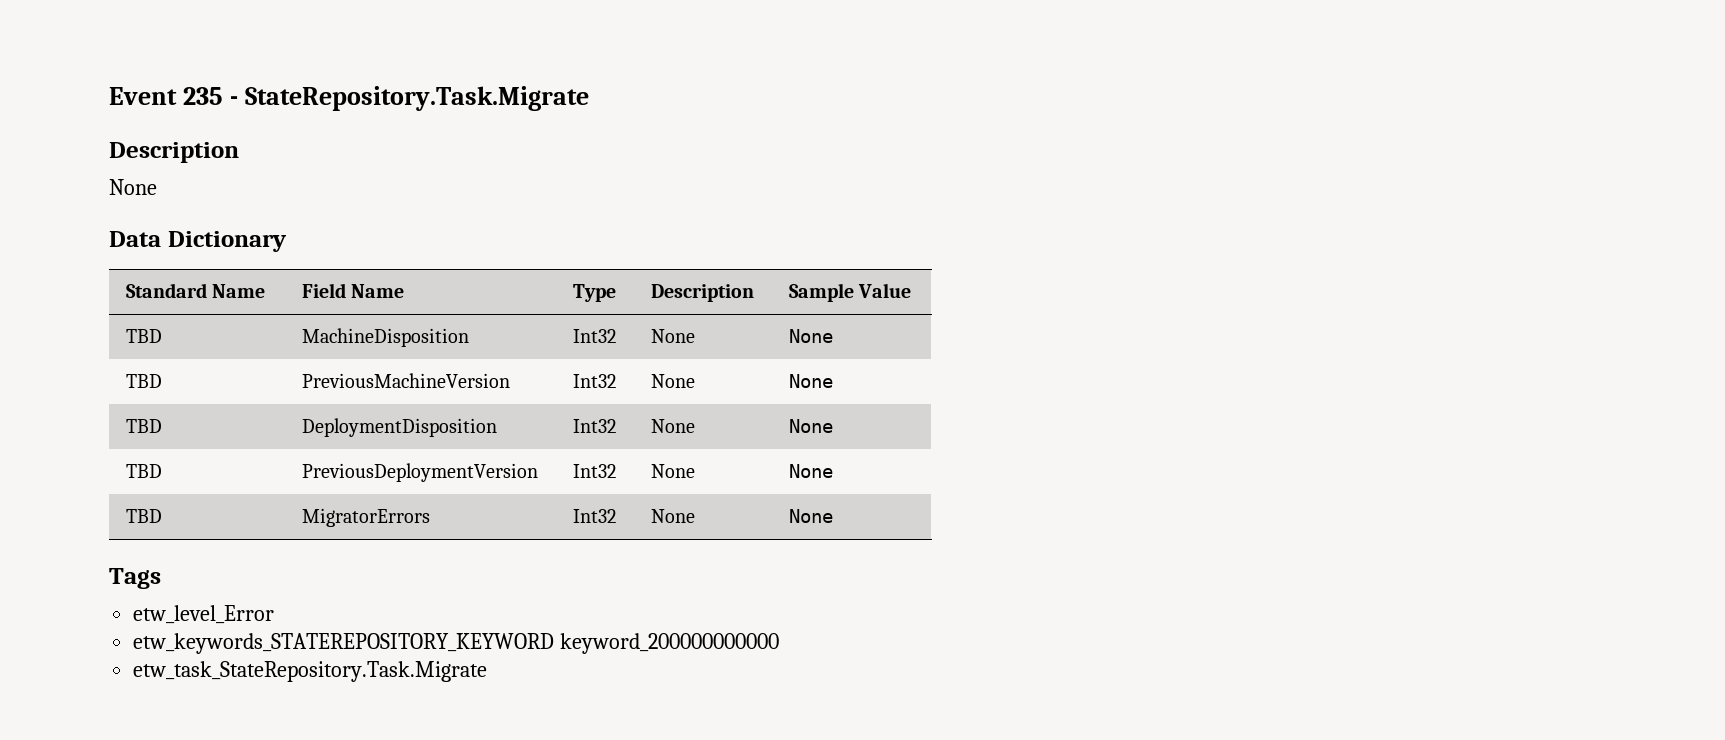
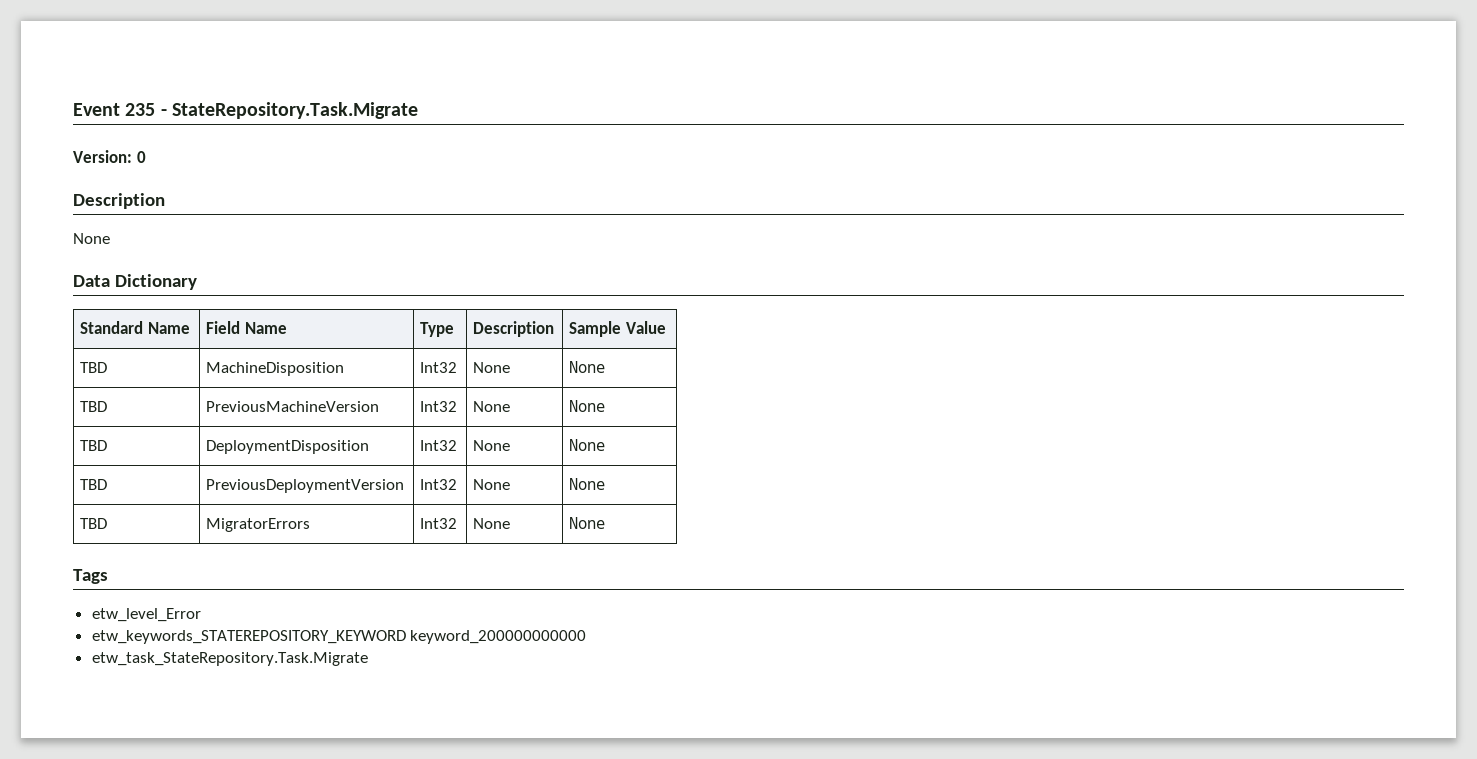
(589, 98) none -> [73,150,146,163] // Version: 0

